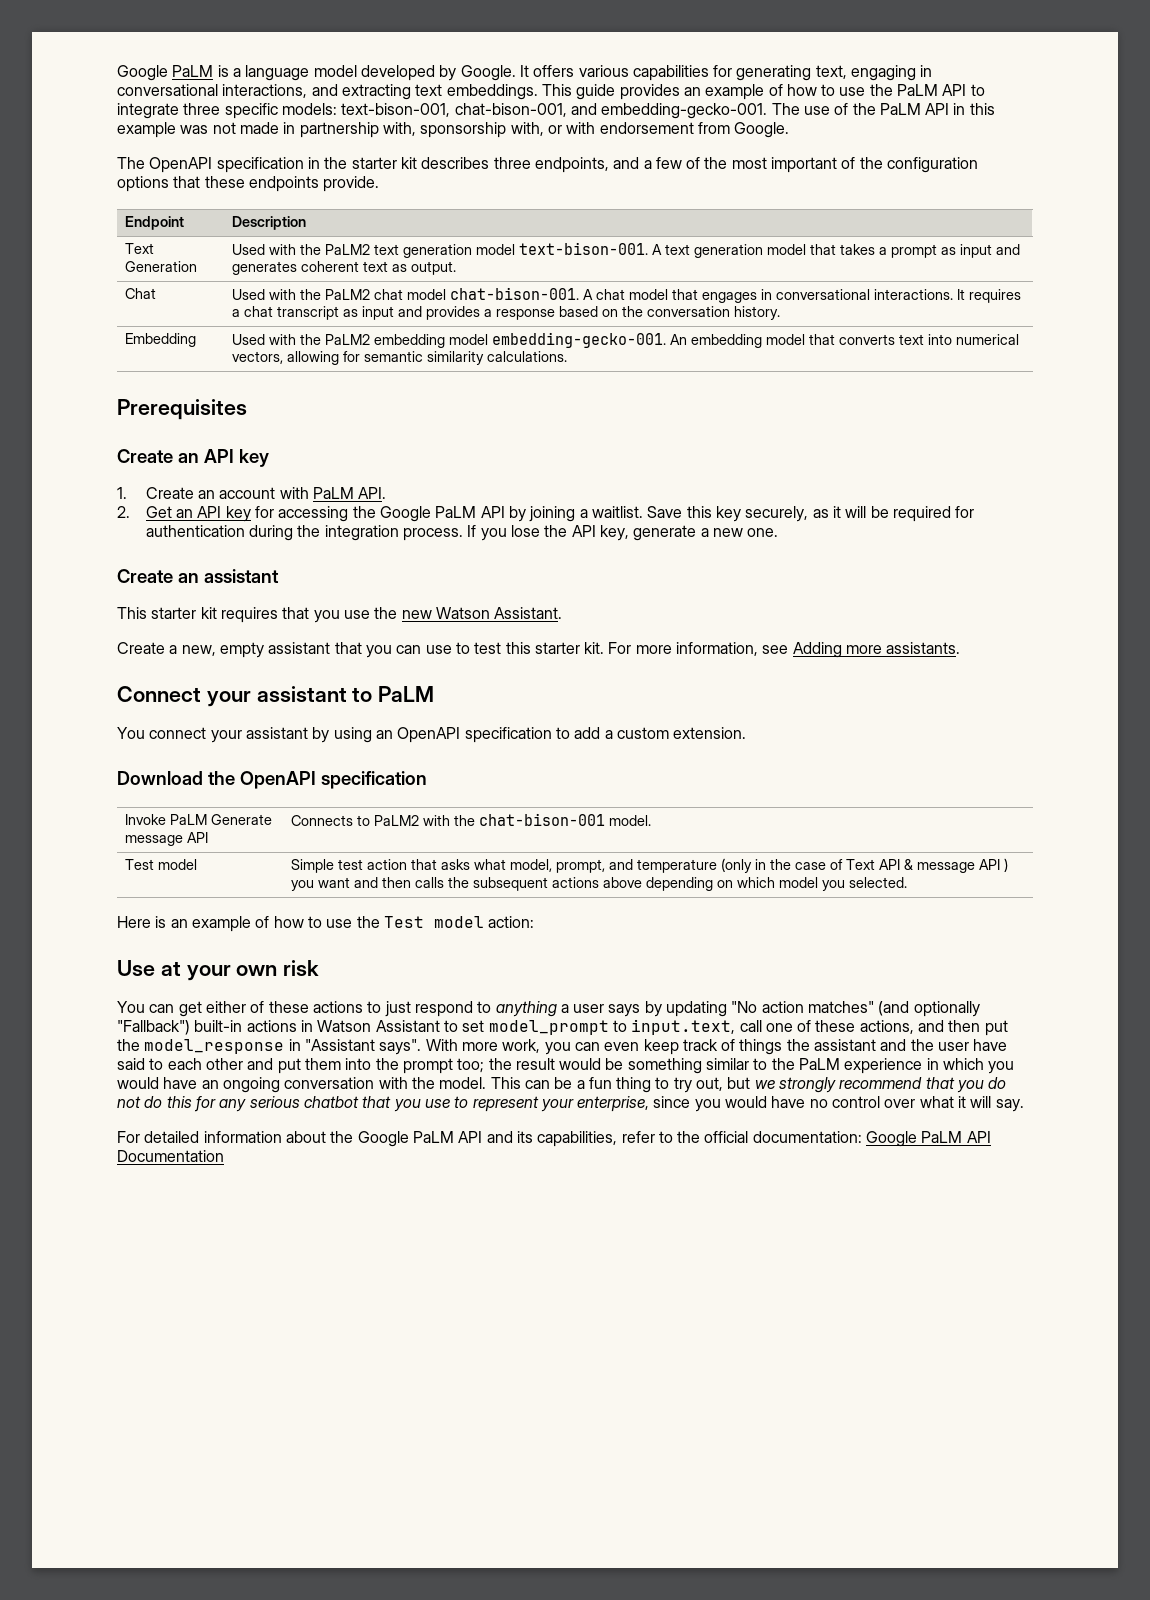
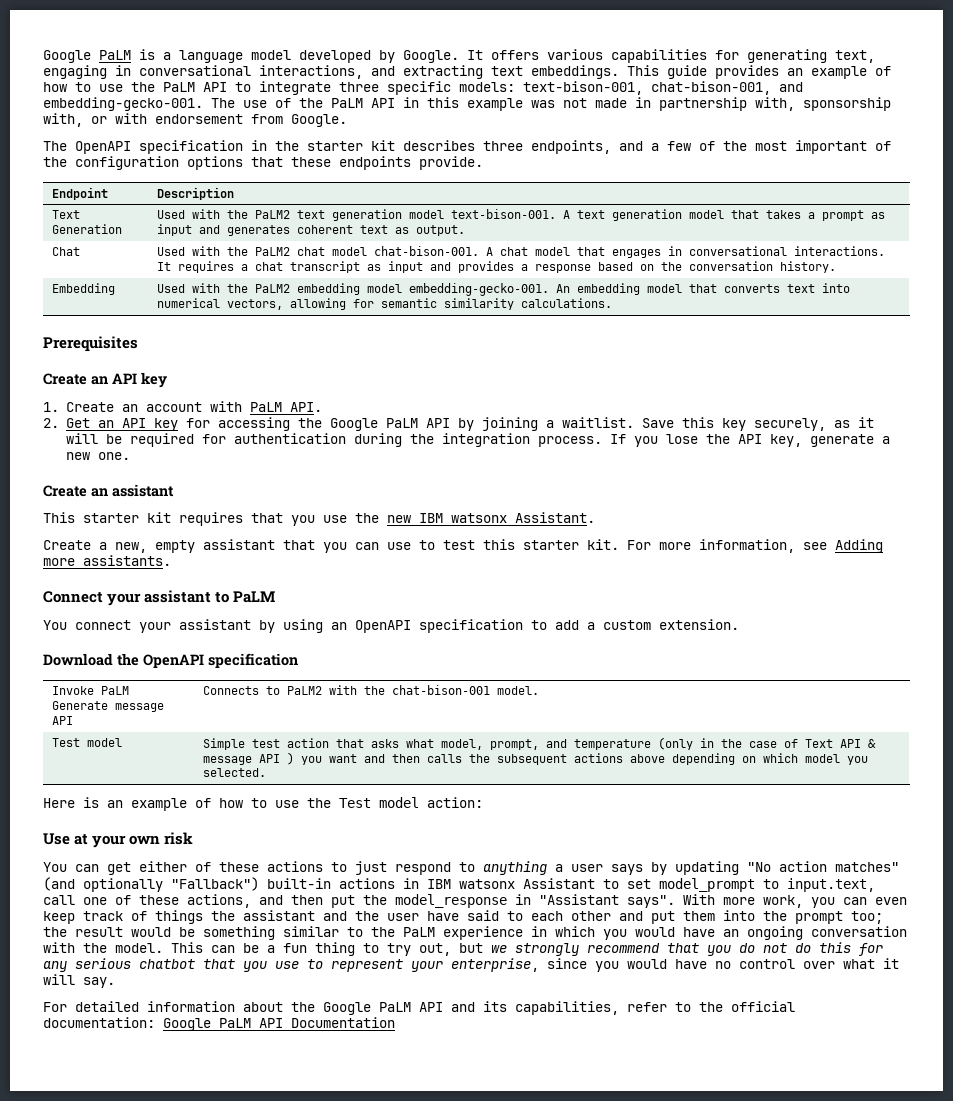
[435,607,490,619] Watson -> [419,513,507,523] IBM watsonx
[317,1020,372,1032] Watson -> [427,879,515,889] IBM watsonx

